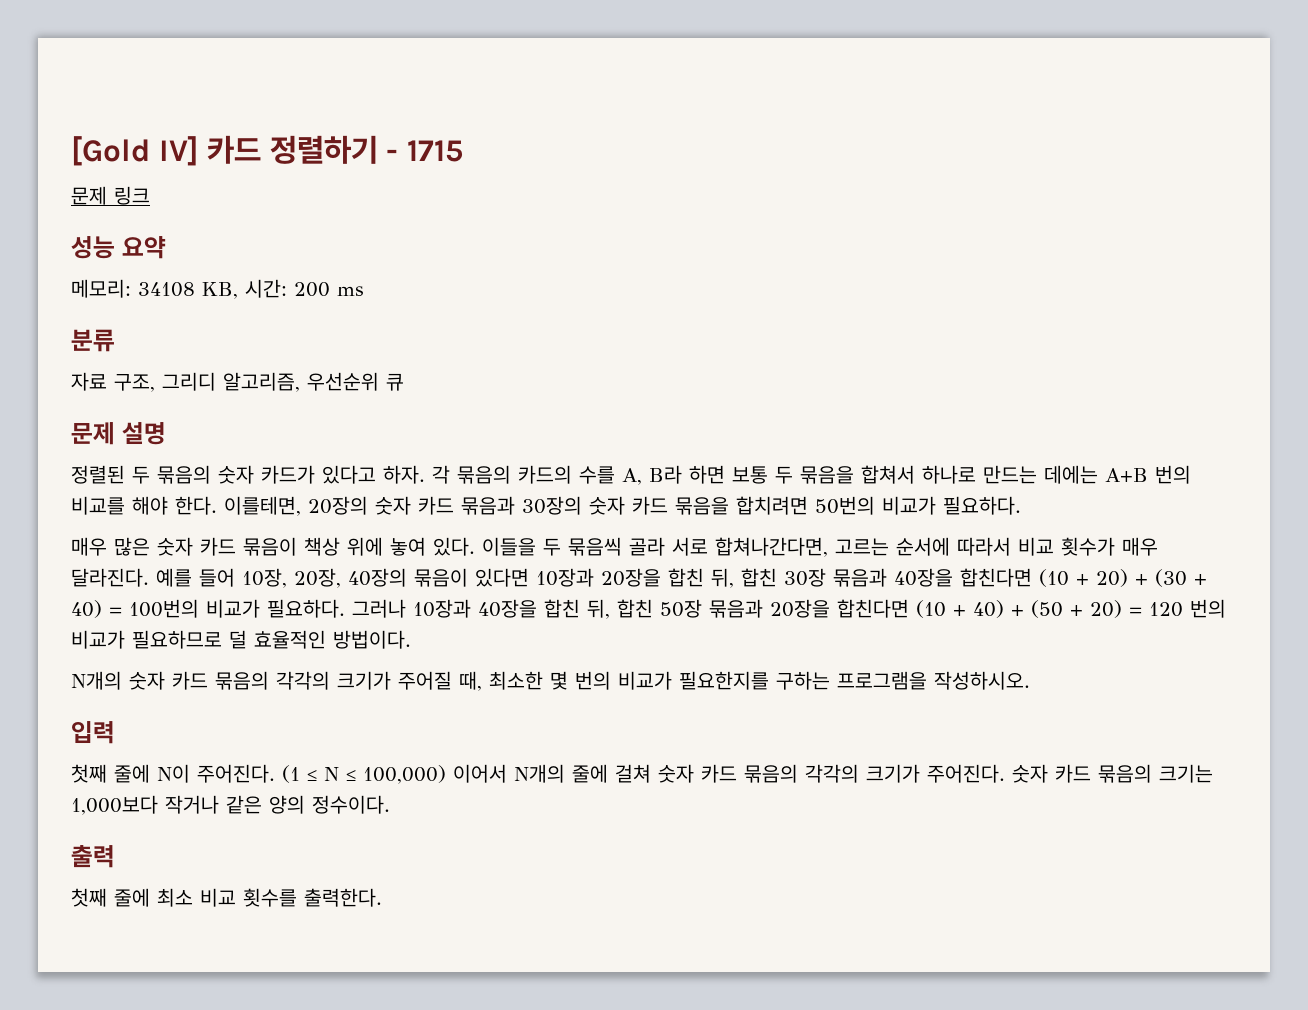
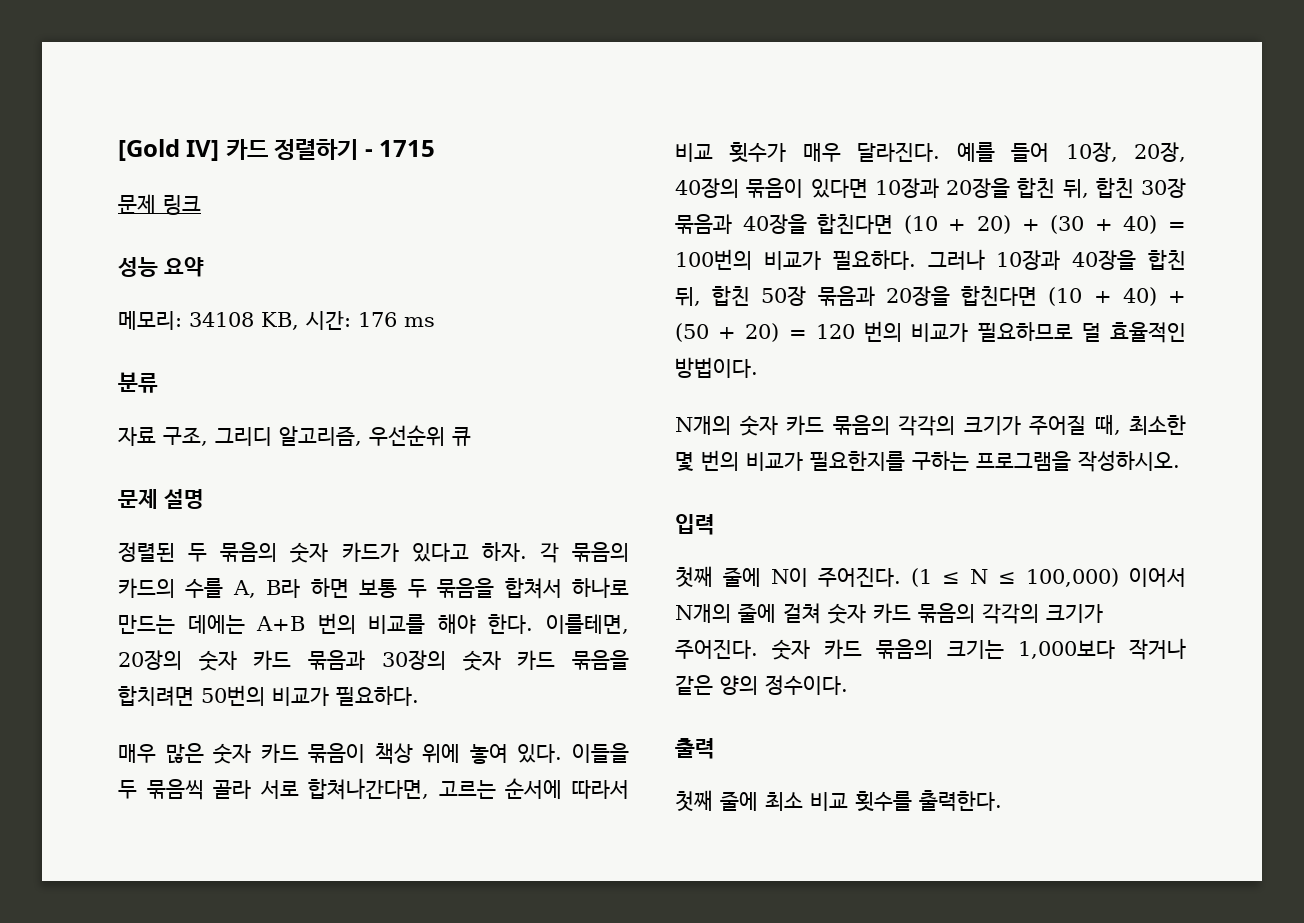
[294,282,330,297] 200 -> [358,312,397,327] 176

